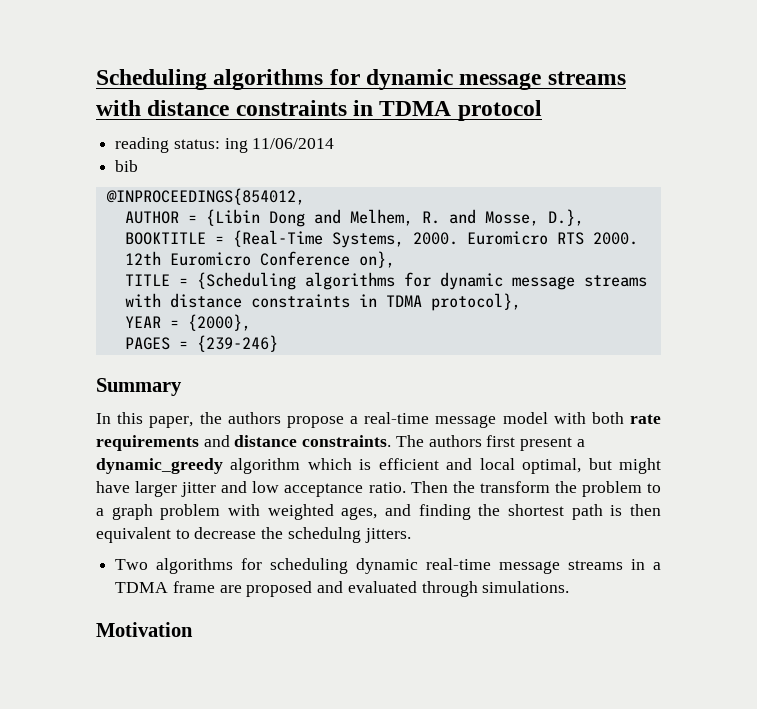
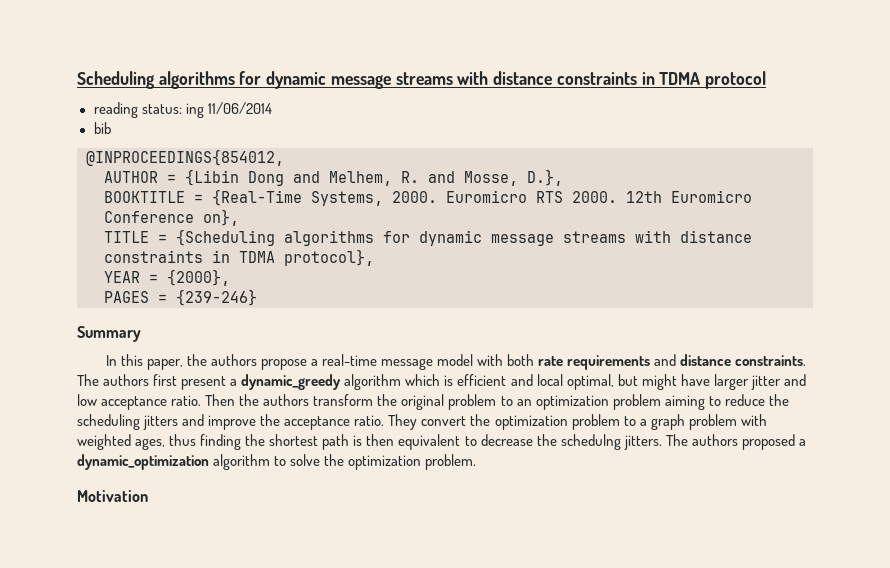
(475, 487) none -> [263,394,310,406] authors
(577, 487) none -> [401,394,789,410] [77,414,568,430] original problem to an optimization problem aiming to reduce the scheduling jitters and improve the acceptance ratio. They convert the optimization
[385,504,411,516] and -> [169,434,197,446] thus
[115,558,661,574] [115,581,570,597] // Two algorithms for scheduling dynamic real-time message streams in a TDMA frame are proposed and evaluated through simulations. -> [665,434,806,450] [77,454,477,470] The authors proposed a dynamic_optimization algorithm to solve the optimization problem.

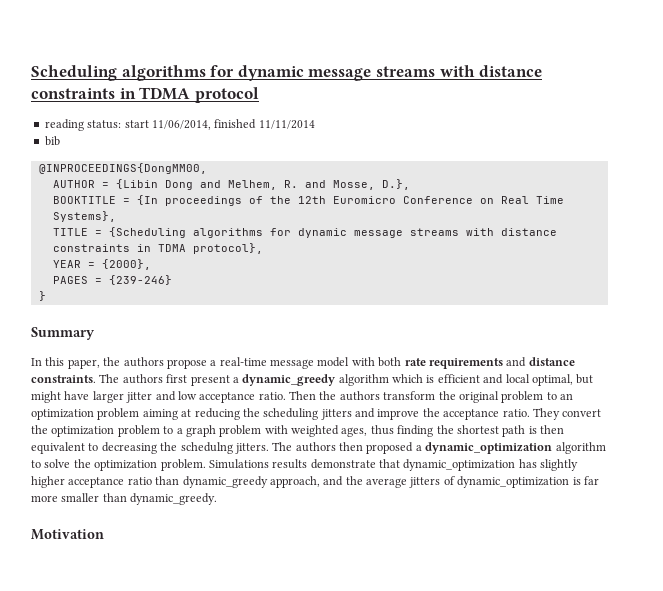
[185,102,272,118] ing 11/06/2014 -> [124,119,315,130] start 11/06/2014, finished 11/11/2014
[86,149,284,166] @INPROCEEDINGS{854012, -> [38,163,207,174] @INPROCEEDINGS{DongMM00,
[212,189,752,206] [104,209,239,226] {Real-Time Systems, 2000. Euromicro RTS 2000. 12th Euromicro Conference on}, -> [136,195,564,206] [52,211,116,222] {In proceedings of the 12th Euromicro Conference on Real Time Systems},
(257, 297) none -> [38,291,46,301] // }
[708,394,765,406] to reduce -> [181,408,240,420] at reducing
[480,434,533,446] decrease -> [101,442,157,454] decreasing
(738, 440) none -> [339,442,363,451] then
(477, 462) none -> [208,459,579,471] [31,476,599,488] [31,493,218,505] Simulations results demonstrate that dynamic_optimization has slightly higher acceptance ratio than dynamic_greedy approach, and the average jitters of dynamic_optimization is far more smaller than dynamic_greedy.

